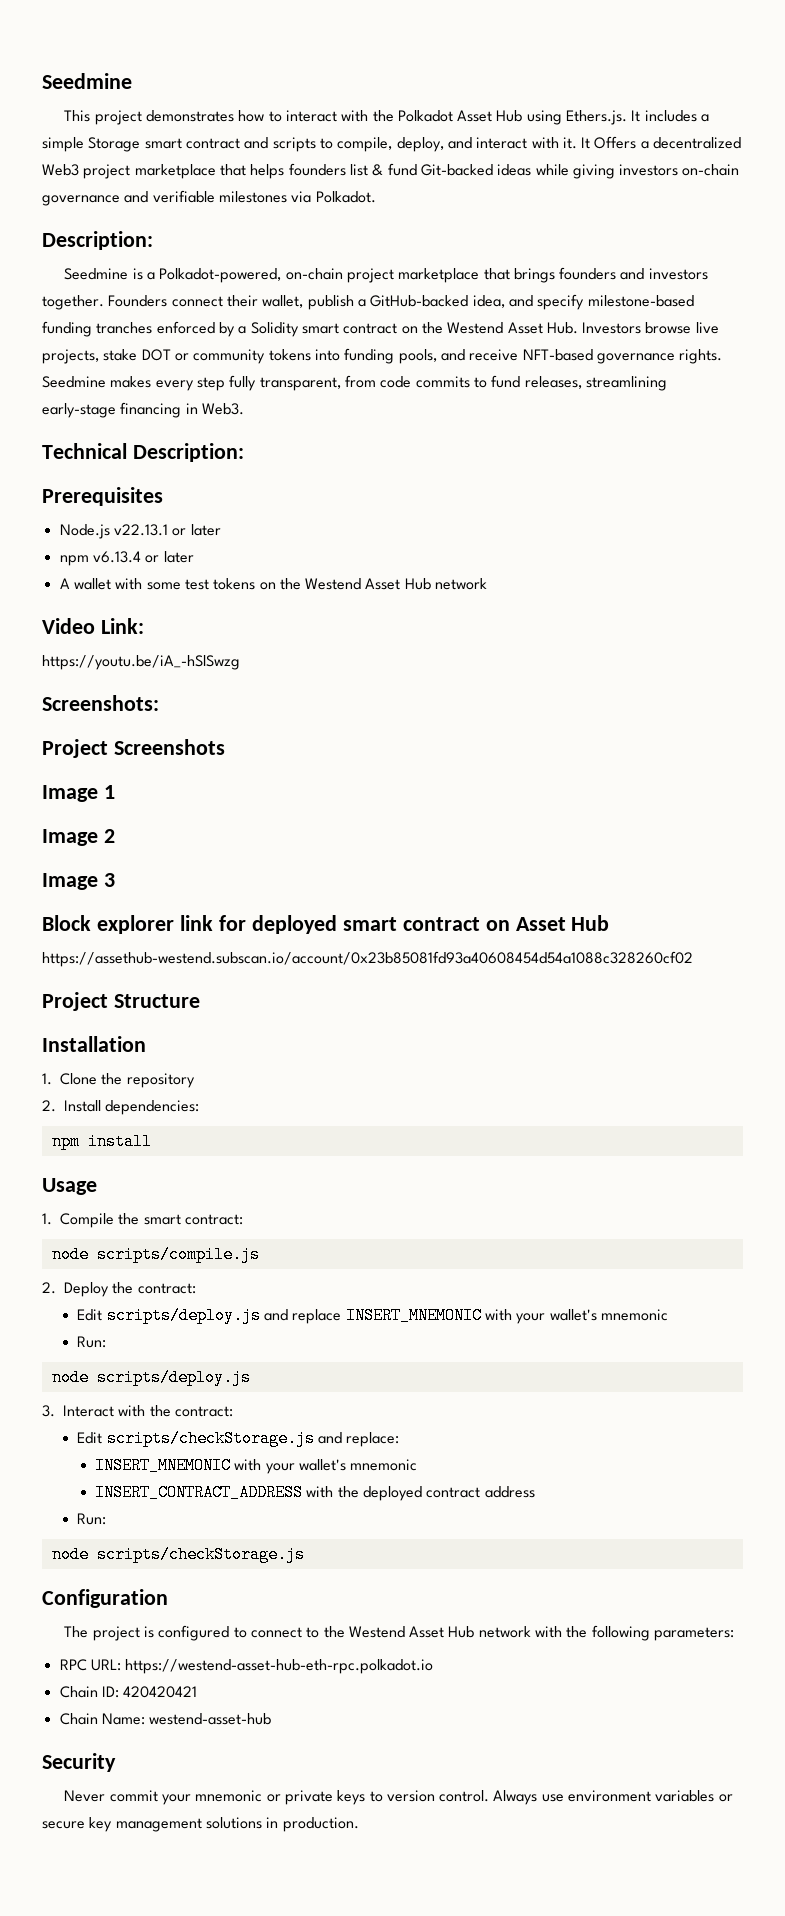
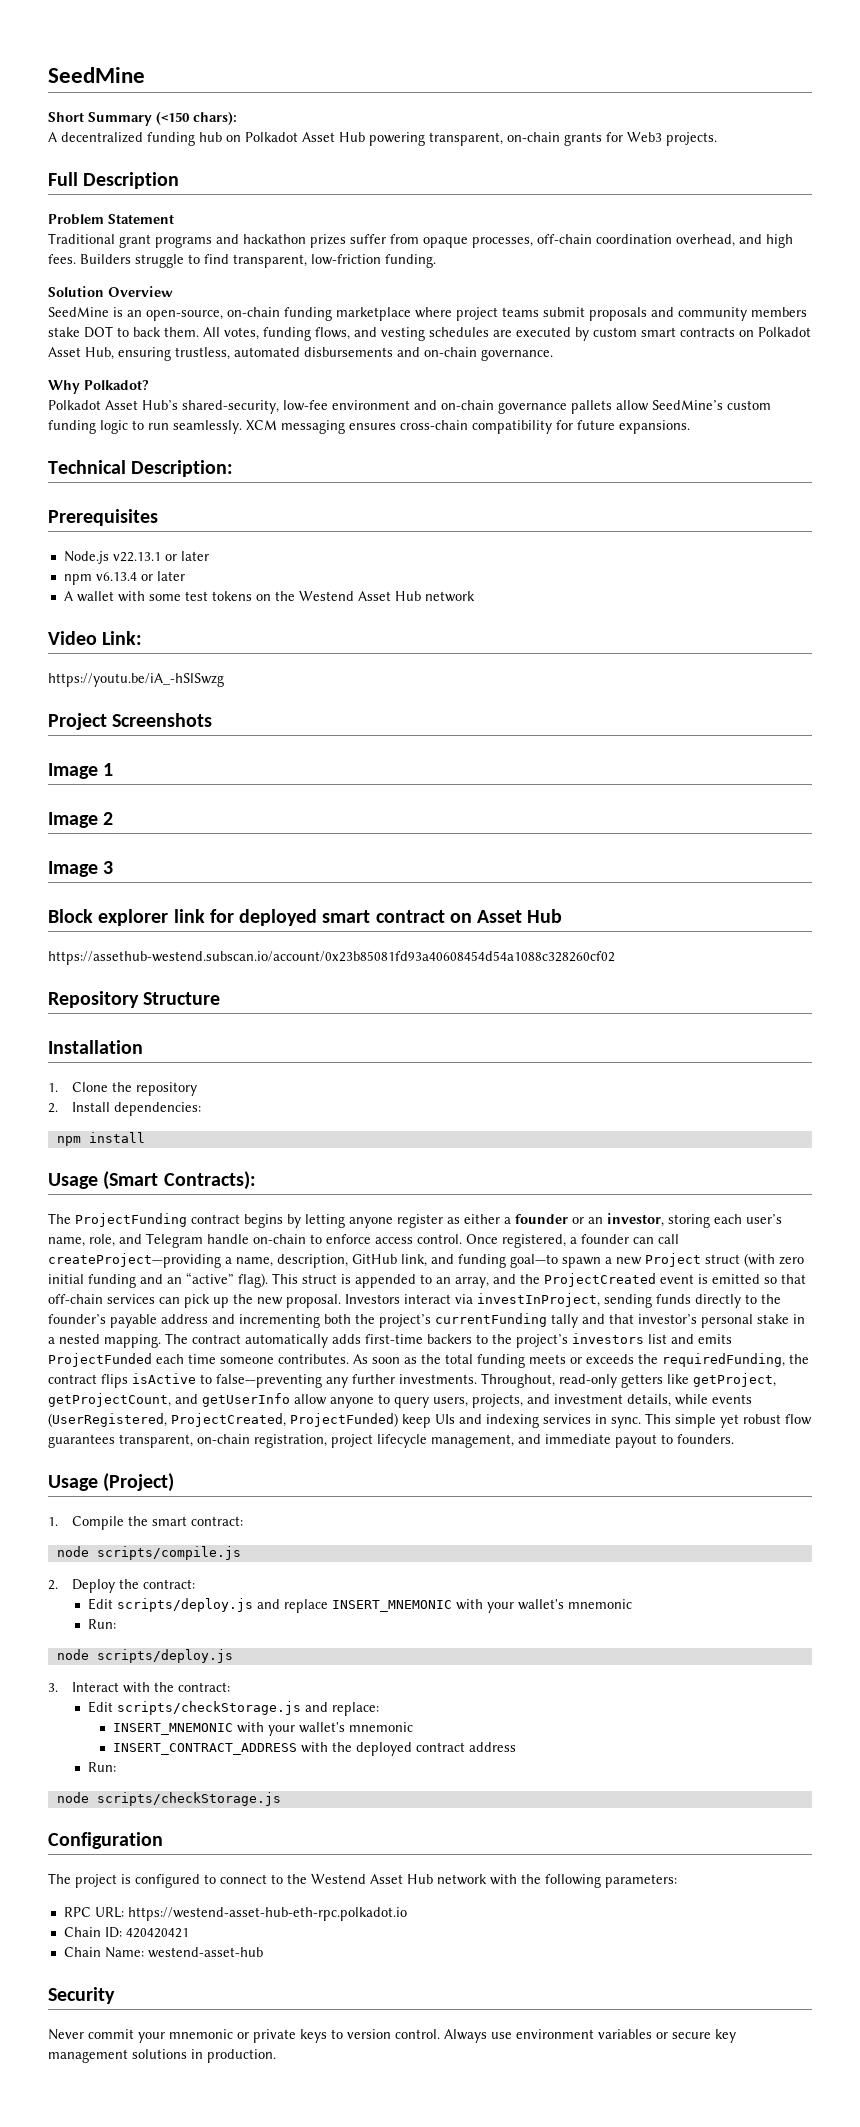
[42,73,132,89] [64,110,710,125] [42,136,742,152] [42,163,740,179] [42,190,376,206] [42,231,153,250] [64,267,708,283] [42,294,694,310] [42,321,719,337] [42,348,723,364] [42,375,667,391] [42,402,244,418] Seedmine // This project demonstrates how to interact with the Polkadot Asset Hub using Ethers.js. It includes a simple Storage smart contract and scripts to compile, deploy, and interact with it. It Offers a decentralized Web3 project marketplace that helps founders list & fund Git-backed ideas while giving investors on-chain governance and verifiable milestones via Polkadot. // Description: // Seedmine is a Polkadot-powered, on-chain project marketplace that brings founders and investors together. Founders connect their wallet, publish a GitHub-backed idea, and specify milestone-based funding tranches enforced by a Solidity smart contract on the Westend Asset Hub. Investors browse live projects, stake DOT or community tokens into funding pools, and receive NFT-based governance rights. Seedmine makes every step fully transparent, from code commits to fund releases, streamlining early-stage financing in Web3. -> [48,67,145,83] [48,111,237,126] [48,132,717,146] [48,172,180,189] [48,214,174,225] [48,233,793,248] [48,254,436,268] [48,286,173,297] [48,307,807,321] [48,326,811,341] [48,347,553,361] [48,380,149,394] [48,400,771,414] [48,420,690,434] SeedMine // Short Summary (<150 chars): // A decentralized funding hub on Polkadot Asset Hub powering transparent, on-chain grants for Web3 projects. // Full Description // Problem Statement // Traditional grant programs and hackathon prizes suffer from opaque processes, off-chain coordination overhead, and high fees. Builders struggle to find transparent, low-friction funding. // Solution Overview // SeedMine is an open-source, on-chain funding marketplace where project teams submit proposals and community members stake DOT to back them. All votes, funding flows, and vesting schedules are executed by custom smart contracts on Polkadot Asset Hub, ensuring trustless, automated disbursements and on-chain governance. // Why Polkadot? // Polkadot Asset Hub’s shared-security, low-fee environment and on-chain governance pallets allow SeedMine’s custom funding logic to run seamlessly. XCM messaging ensures cross-chain compatibility for future expansions.
[42,695,159,711] // Screenshots: -> (224, 680) none
[42,992,108,1011] Project -> [48,991,139,1008] Repository
(97, 1186) none -> [103,1171,256,1190] [48,1213,782,1228] [48,1233,679,1248] [48,1253,804,1268] [48,1272,806,1288] [48,1293,781,1308] [48,1313,805,1328] [48,1333,732,1348] [48,1353,809,1368] [48,1373,776,1388] [48,1393,752,1408] [48,1413,812,1428] [48,1434,734,1448] [48,1473,175,1492] (Smart Contracts): // The ProjectFunding contract begins by letting anyone register as either a founder or an investor, storing each user’s name, role, and Telegram handle on‐chain to enforce access control. Once registered, a founder can call createProject—providing a name, description, GitHub link, and funding goal—to spawn a new Project struct (with zero initial funding and an “active” flag). This struct is appended to an array, and the ProjectCreated event is emitted so that off‐chain services can pick up the new proposal. Investors interact via investInProject, sending funds directly to the founder’s payable address and incrementing both the project’s currentFunding tally and that investor’s personal stake in a nested mapping. The contract automatically adds first‐time backers to the project’s investors list and emits ProjectFunded each time someone contributes. As soon as the total funding meets or exceeds the requiredFunding, the contract flips isActive to false—preventing any further investments. Throughout, read‐only getters like getProject, getProjectCount, and getUserInfo allow anyone to query users, projects, and investment details, while events (UserRegistered, ProjectCreated, ProjectFunded) keep UIs and indexing services in sync. This simple yet robust flow guarantees transparent, on‐chain registration, project lifecycle management, and immediate payout to founders. // Usage (Project)

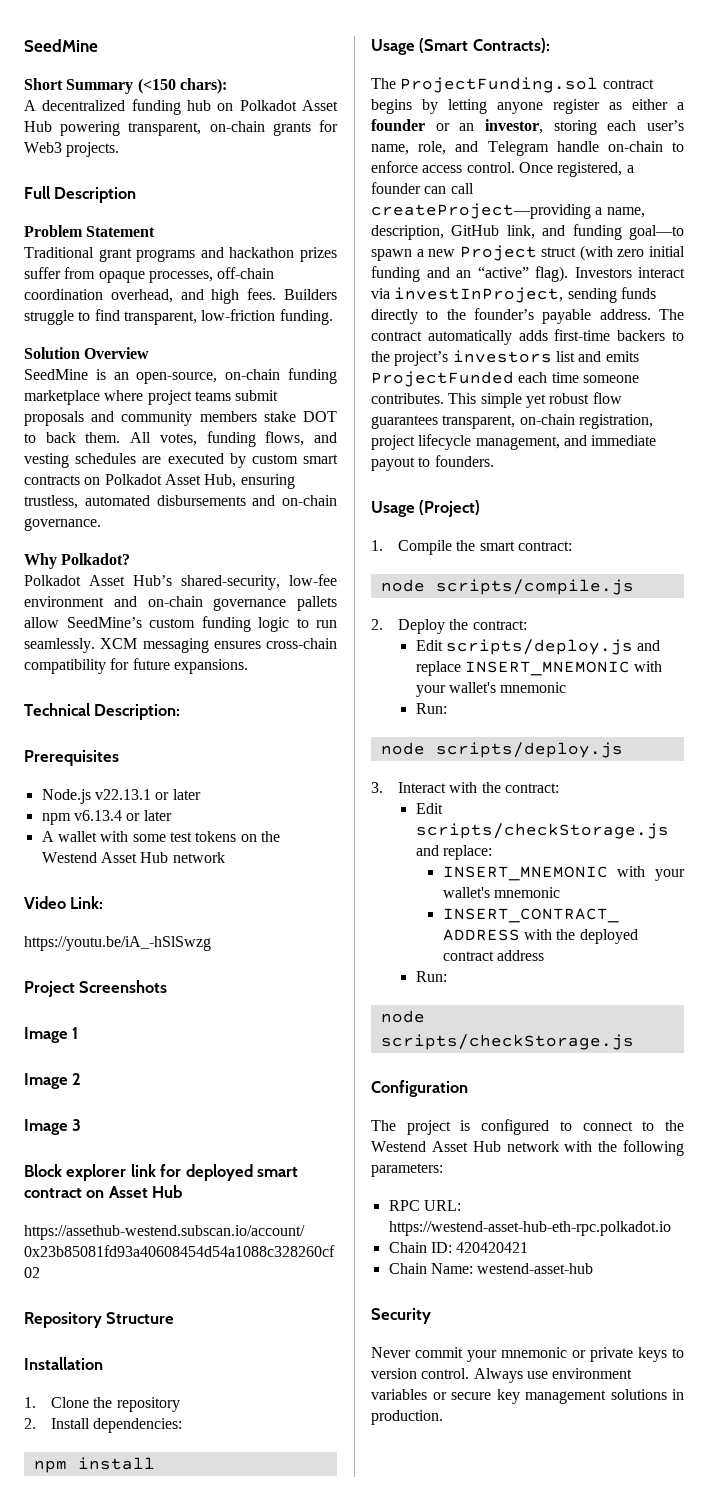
[75,1213,187,1227] ProjectFunding -> [400,77,599,93] ProjectFunding.sol
[272,1273,806,1288] [48,1294,341,1308] This struct is appended to an array, and the ProjectCreated event is emitted so that off‐chain services can pick up the new proposal. -> (568, 274) none
[161,1313,805,1328] [48,1334,161,1348] address and incrementing both the project’s currentFunding tally and that investor’s personal stake in a nested mapping. -> [599,309,651,320] address.
[353,1353,809,1368] [48,1373,776,1388] [48,1393,752,1408] [48,1413,641,1428] As soon as the total funding meets or exceeds the requiredFunding, the contract flips isActive to false—preventing any further investments. Throughout, read‐only getters like getProject, getProjectCount, and getUserInfo allow anyone to query users, projects, and investment details, while events (UserRegistered, ProjectCreated, ProjectFunded) keep UIs and indexing services in sync. -> (444, 398) none

